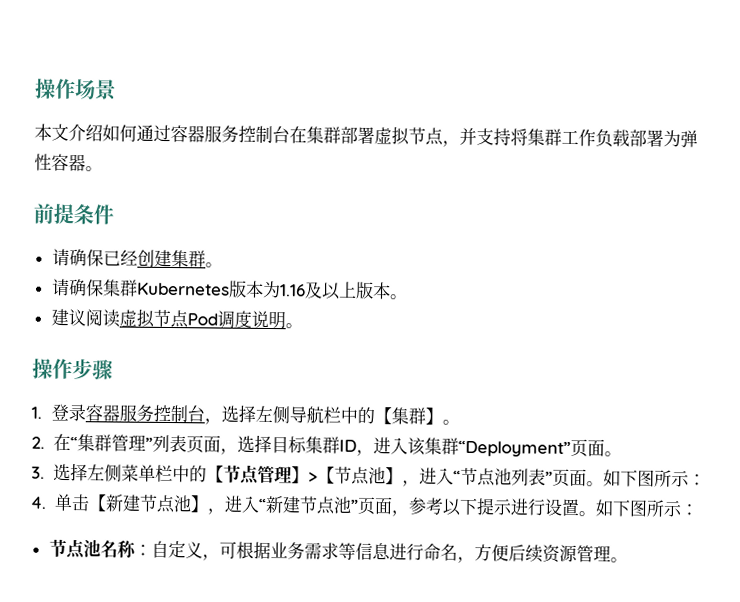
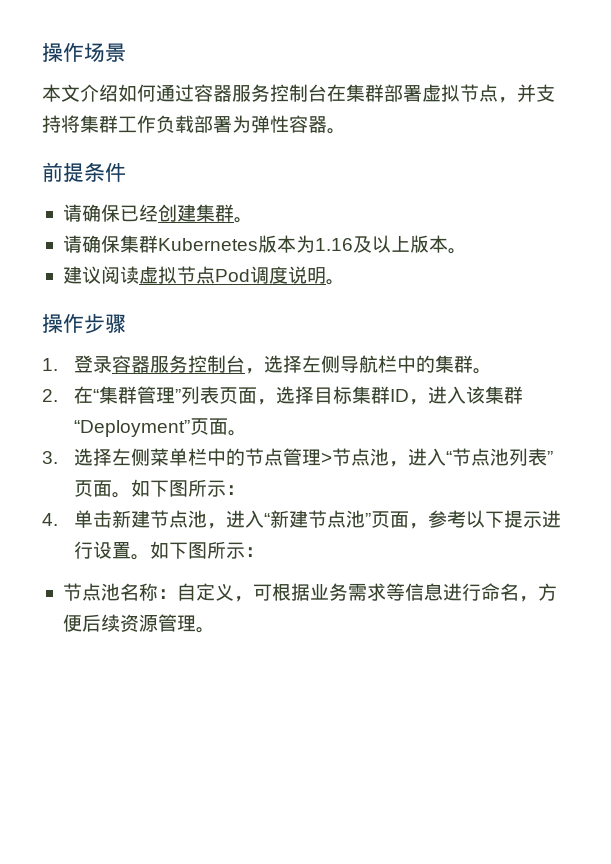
[374,407,444,425] 【集群】 -> [434,355,473,373] 集群
[205,465,224,483] 【 -> (245, 457) none
[290,466,403,486] 】>【节点池】 -> [320,448,389,466] >节点池
[87,494,209,514] 【新建节点池】 -> [111,510,207,528] 新建节点池

